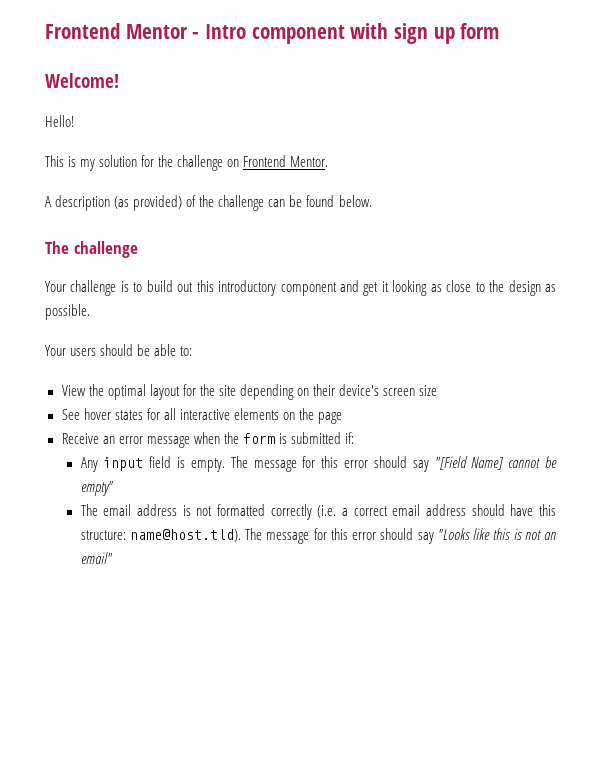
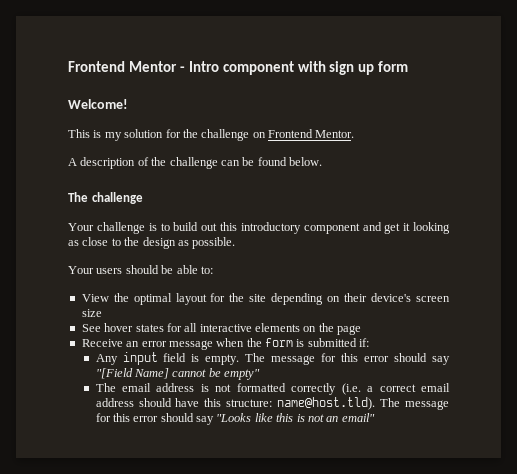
[45,115,74,127] // Hello! -> (128, 104) none
[114,195,183,211] (as provided) -> (136, 163) none

